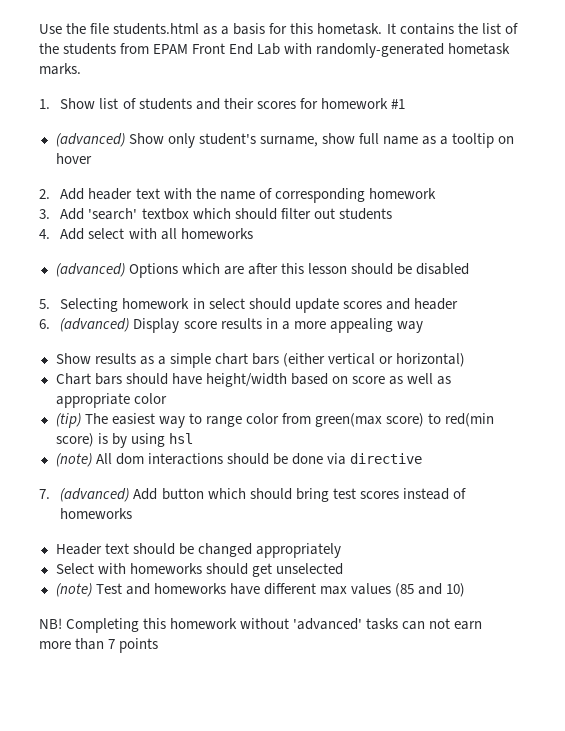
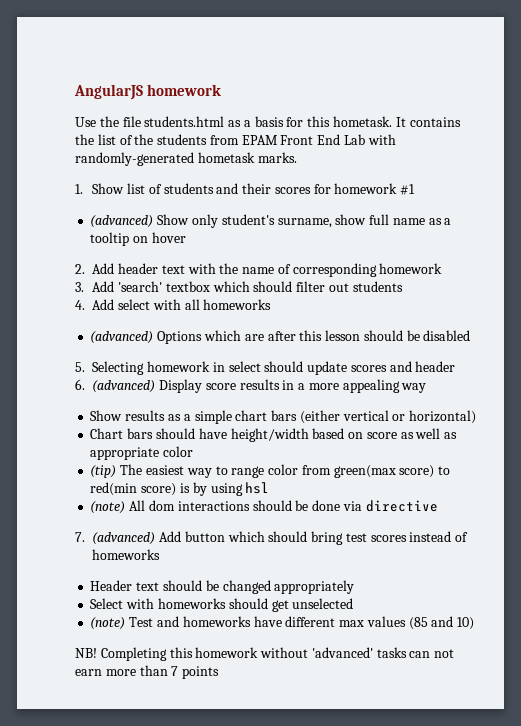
(39, 29) none -> [74,84,222,100] AngularJS homework //

